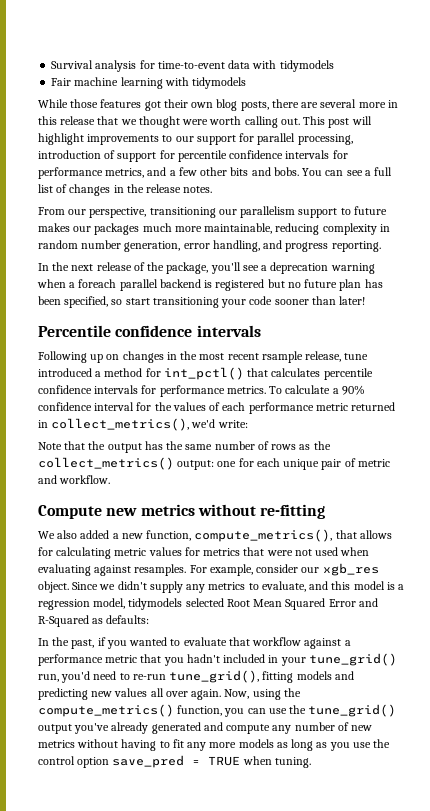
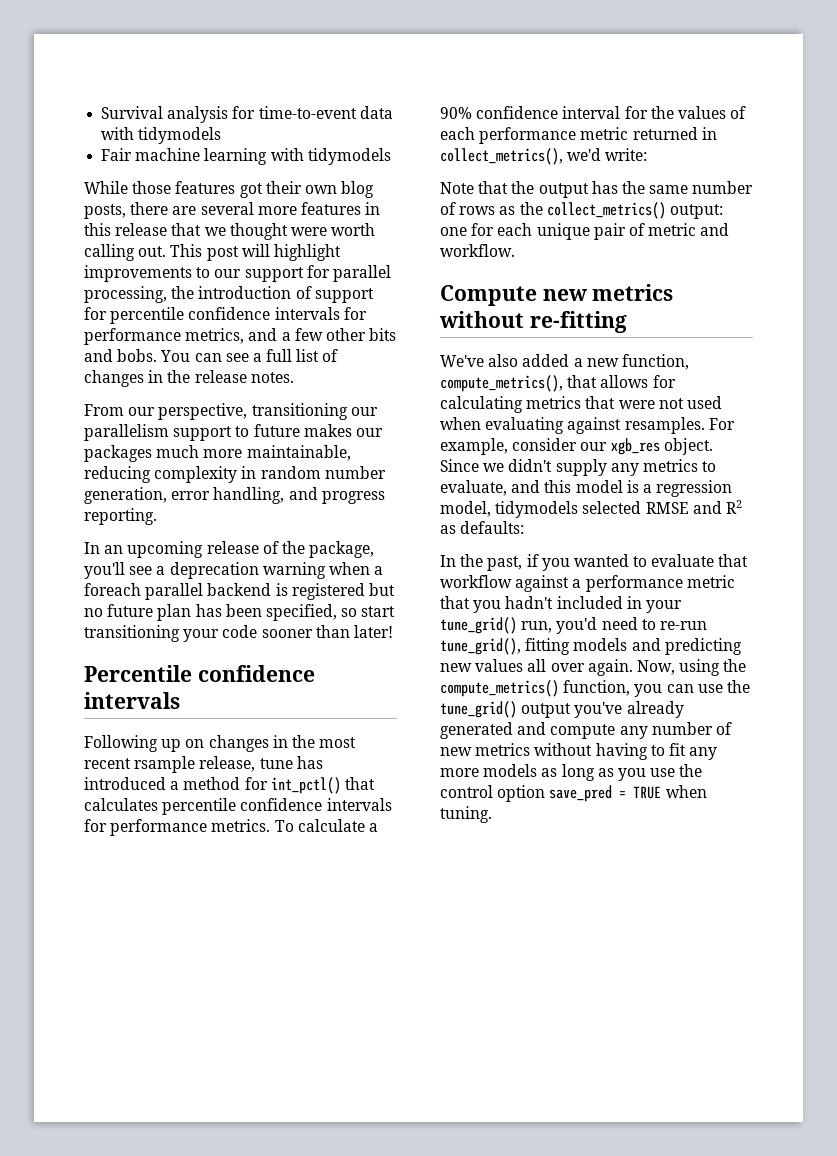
(386, 105) none -> [300,202,361,215] features
(353, 139) none -> [171,286,195,299] the
[52,262,94,271] the next -> [104,541,204,558] an upcoming
(369, 356) none -> [296,756,323,769] has
[38,531,55,539] We -> [440,355,484,367] We've
[114,547,200,556] metric values for -> (523, 404) none
[226,598,378,610] [38,615,89,627] Root Mean Squared Error and R-Squared -> [645,500,742,514] RMSE and R2

